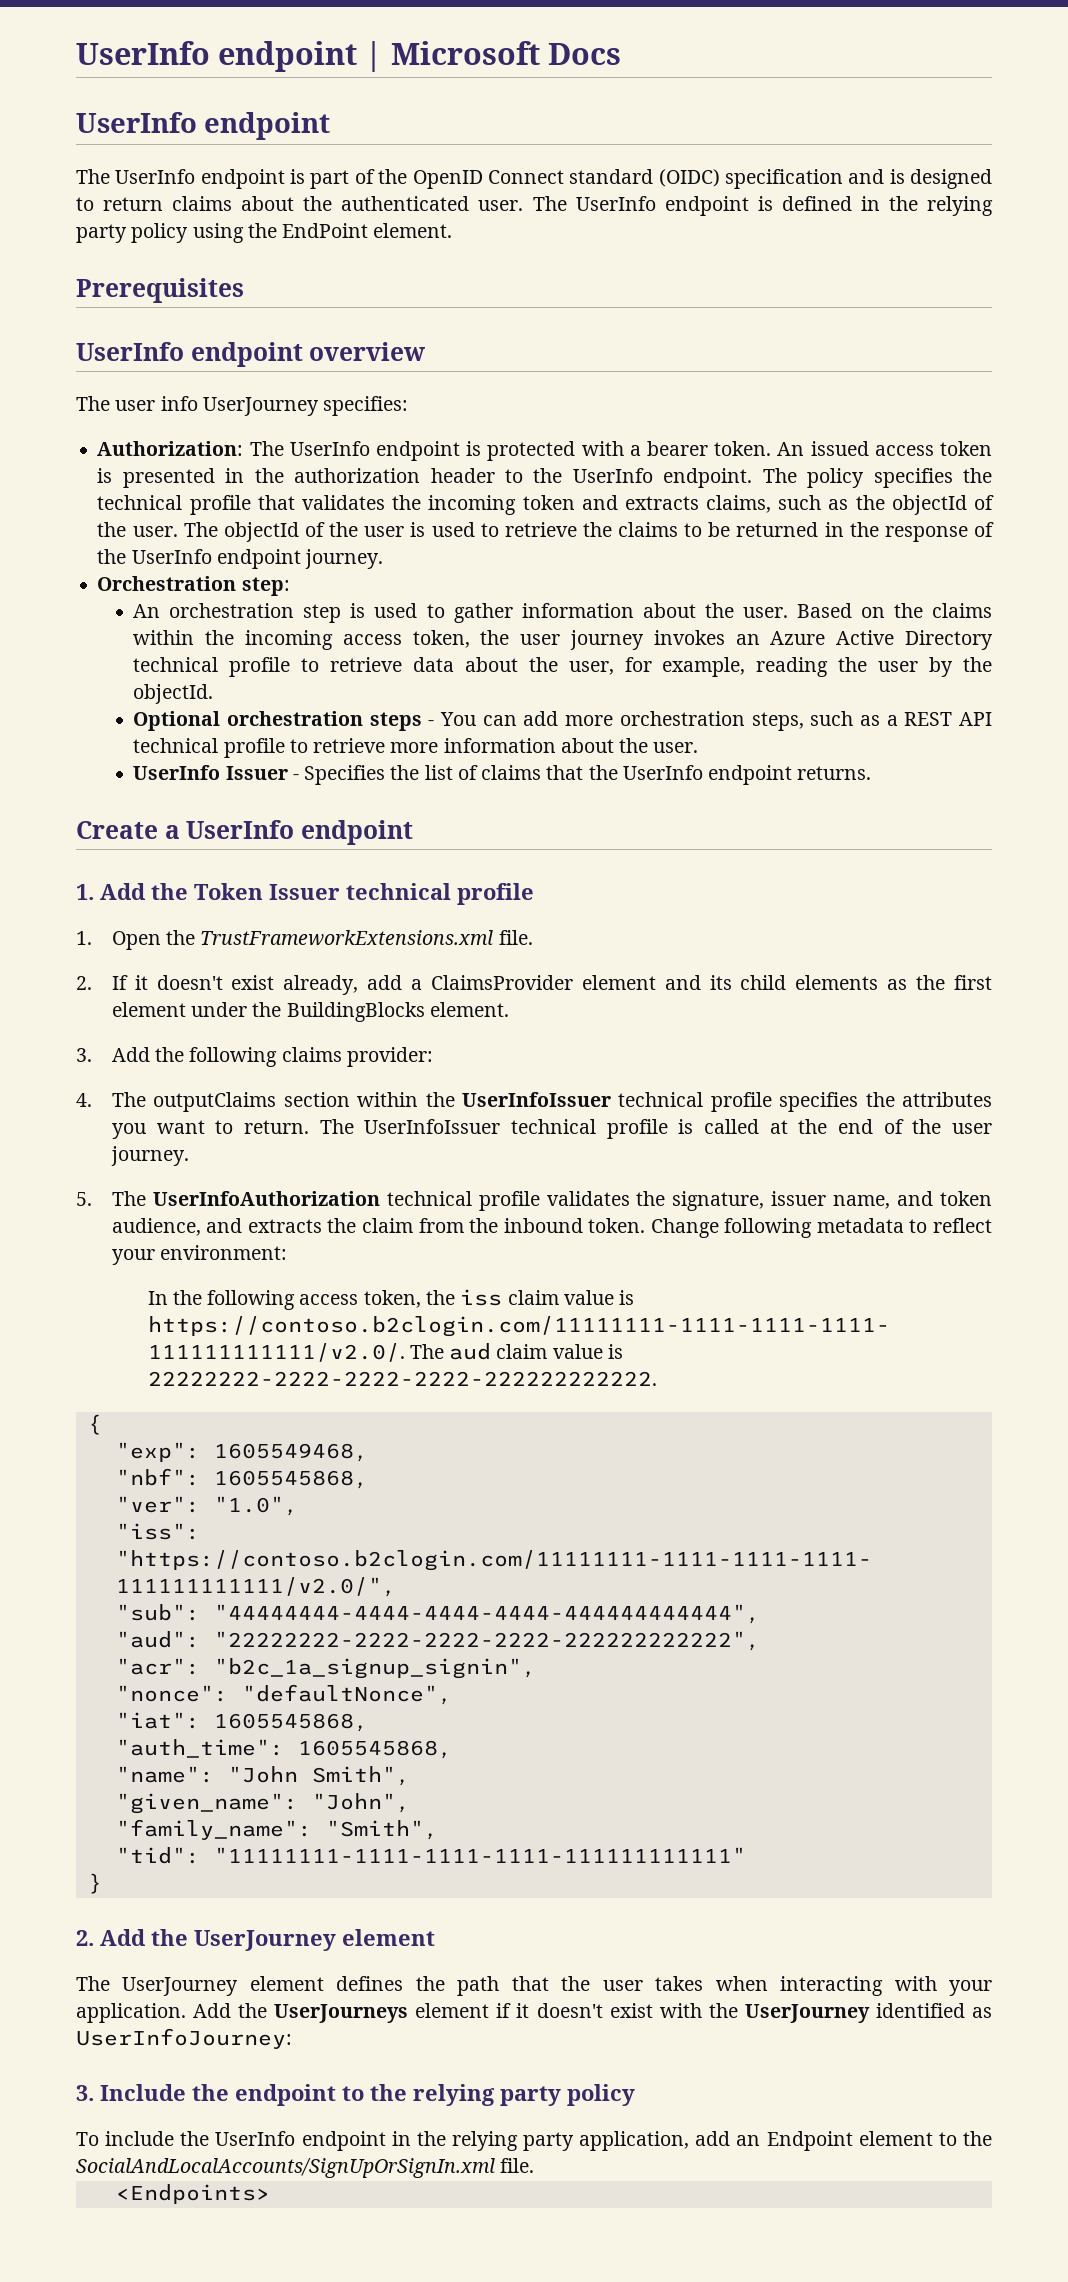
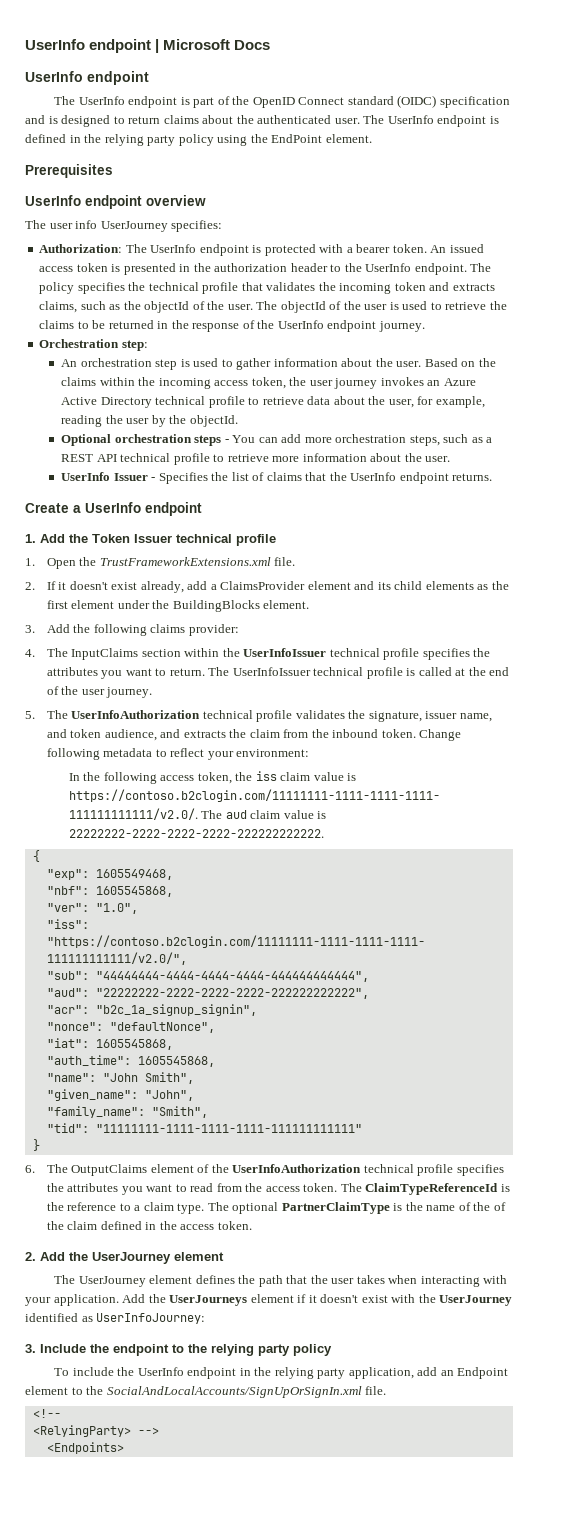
[153,1092,277,1112] outputClaims -> [71,648,139,660] InputClaims
(102, 1883) none -> [25,1164,504,1176] [46,1183,510,1195] [46,1202,506,1214] [46,1221,252,1230] // 6. The OutputClaims element of the UserInfoAuthorization technical profile specifies the attributes you want to read from the access token. The ClaimTypeReferenceId is the reference to a claim type. The optional PartnerClaimType is the name of the of the claim defined in the access token.
(535, 2165) none -> [32,1409,61,1418] [32,1425,159,1437] // <!-- // <RelyingParty> -->

